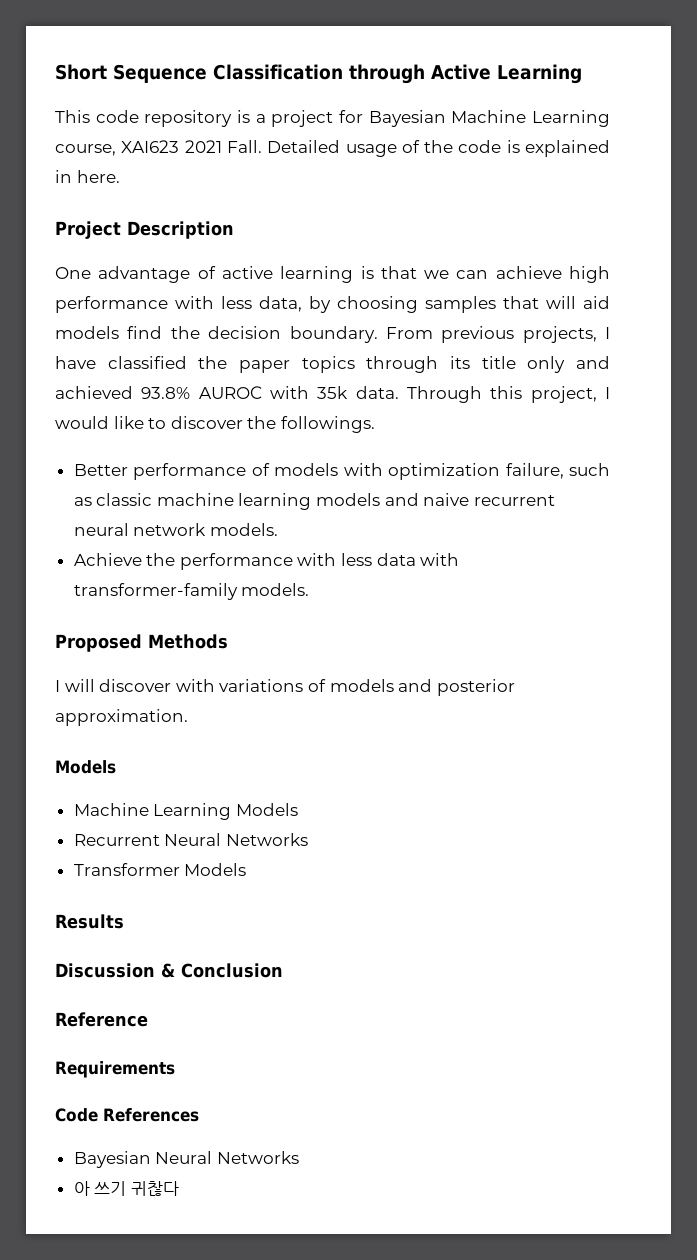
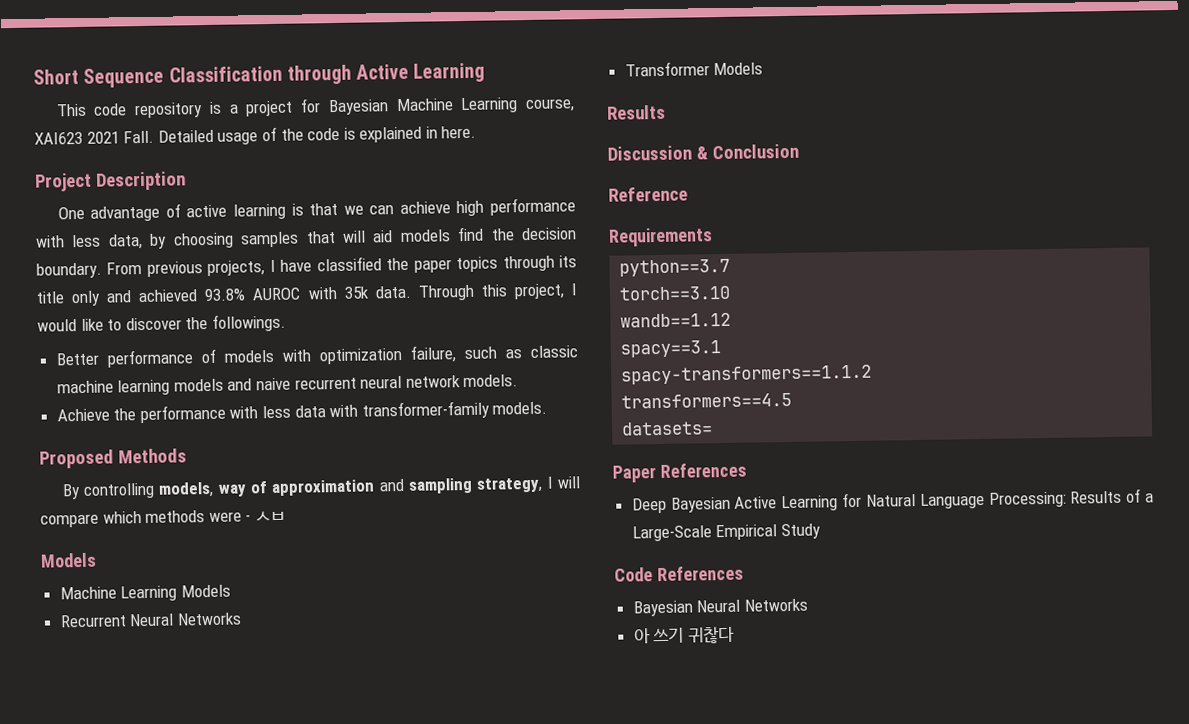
[55,679,515,696] [55,709,188,726] I will discover with variations of models and posterior approximation. -> [61,476,580,500] [40,510,286,528] By controlling models, way of approximation and sampling strategy, I will compare which methods were - ㅅㅂ
(175, 1069) none -> [619,258,731,277] [619,285,732,301] [620,312,732,328] [620,340,722,358] [621,364,873,385] [621,392,793,409] [621,421,714,436] [612,462,747,483] [631,488,1154,514] [631,523,821,542] // python==3.7 // torch==3.10 // wandb==1.12 // spacy==3.1 // spacy-transformers==1.1.2 // transformers==4.5 // datasets= // Paper References // Deep Bayesian Active Learning for Natural Language Processing: Results of a Large-Scale Empirical Study

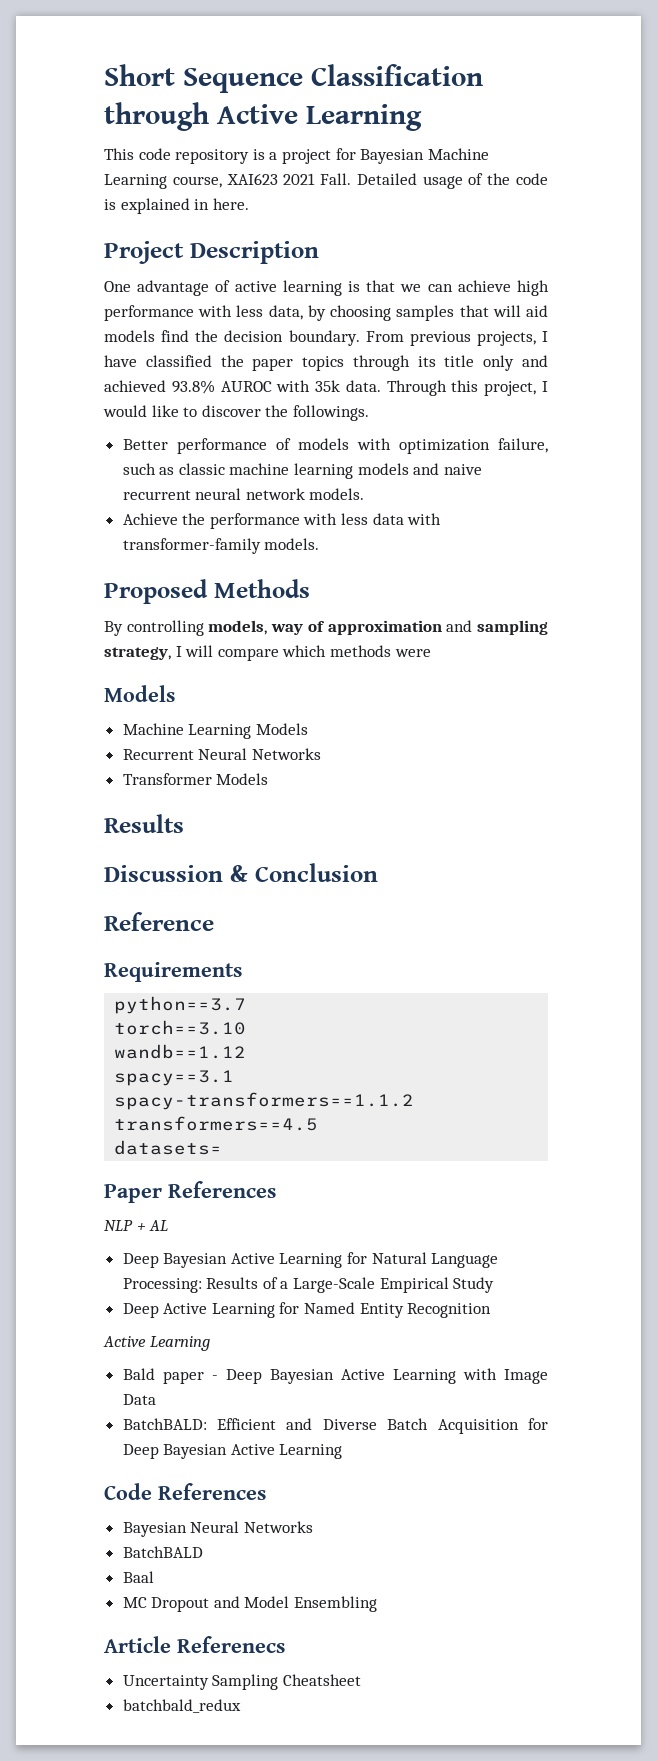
[245,510,286,522] - ㅅㅂ -> (431, 653) none
(747, 470) none -> [104,1220,169,1231] // NLP + AL
(821, 531) none -> [122,1302,492,1318] [103,1336,210,1351] [122,1368,548,1384] [122,1394,156,1405] [122,1418,548,1434] [122,1444,343,1459] // Deep Active Learning for Named Entity Recognition // Active Learning // Bald paper - Deep Bayesian Active Learning with Image Data // BatchBALD: Efficient and Diverse Batch Acquisition for Deep Bayesian Active Learning
[633,625,735,644] 아 쓰기 귀찮다 -> [122,1546,203,1558] [122,1571,154,1583] [122,1596,378,1612] [104,1636,285,1653] [122,1674,361,1690] [122,1699,241,1713] BatchBALD // Baal // MC Dropout and Model Ensembling // Article Referenecs // Uncertainty Sampling Cheatsheet // batchbald_redux

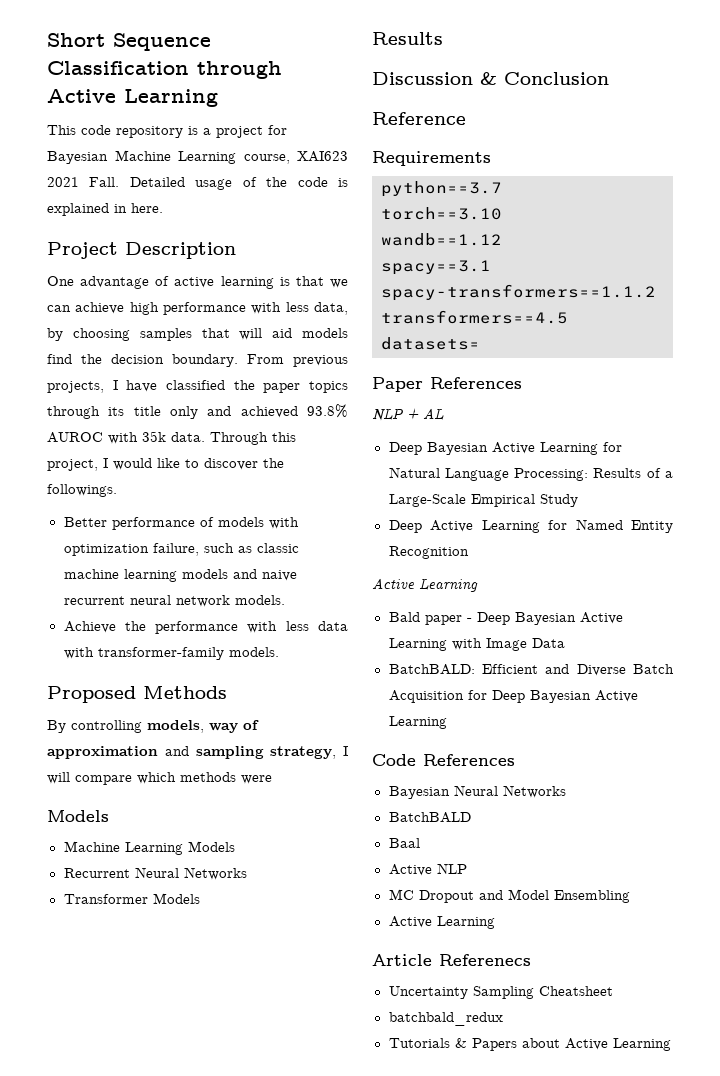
(154, 1577) none -> [388,863,467,876] // Active NLP
(378, 1604) none -> [388,916,495,929] // Active Learning
(241, 1706) none -> [388,1038,671,1051] // Tutorials & Papers about Active Learning

